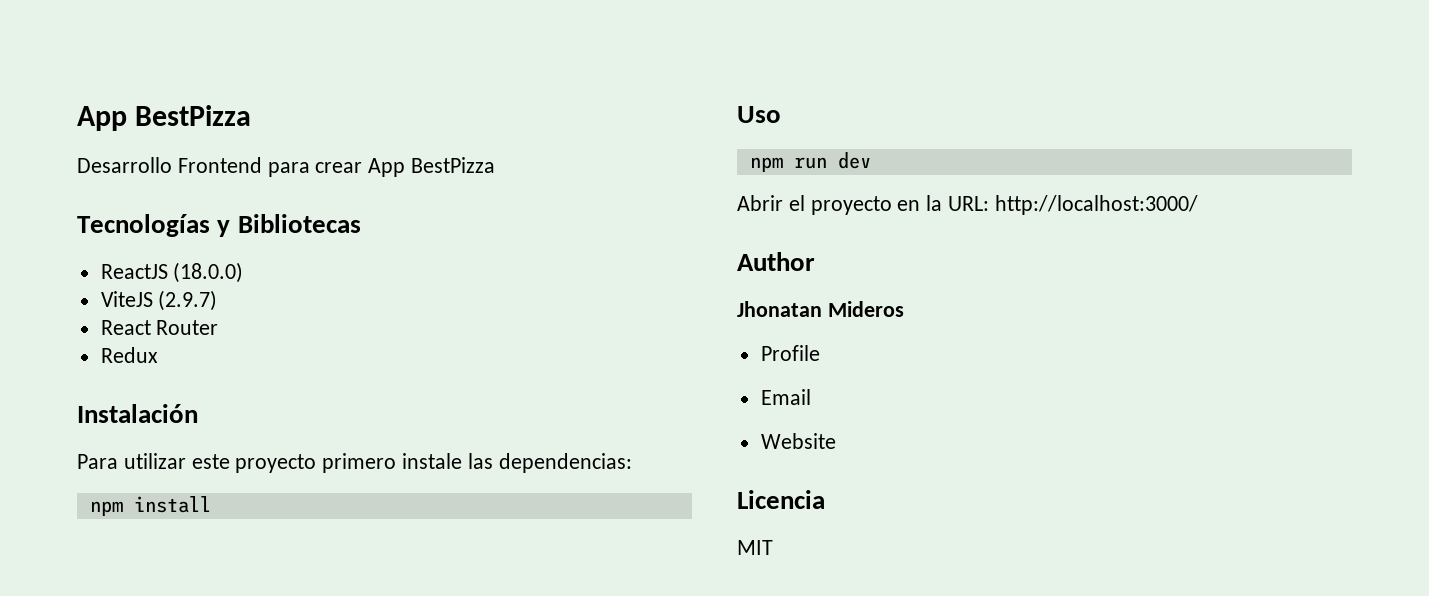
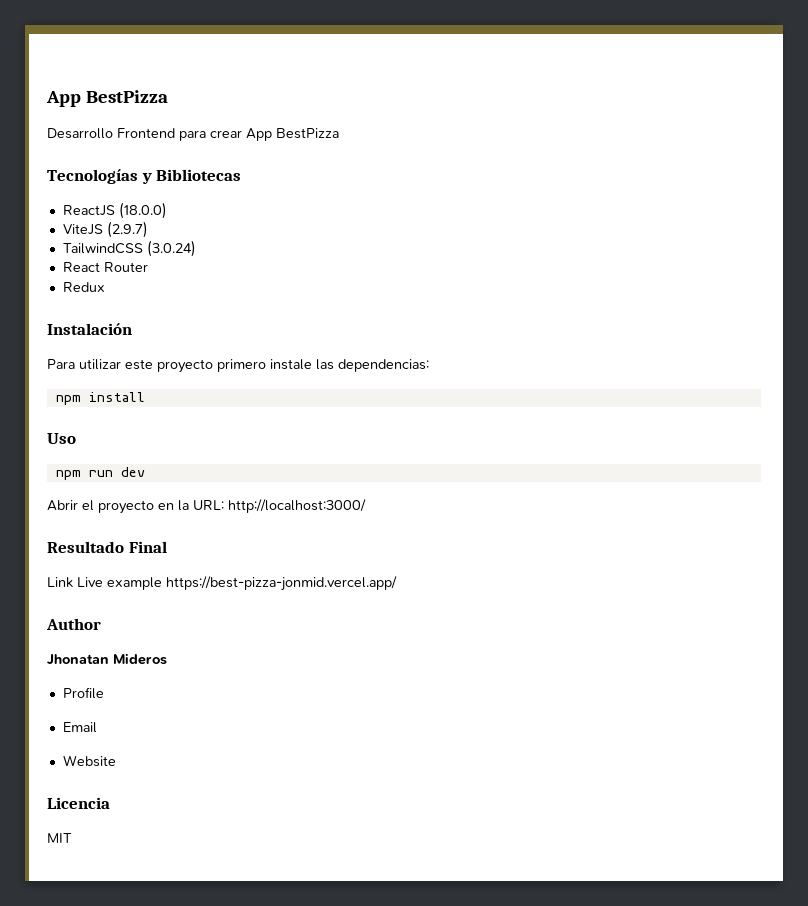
(218, 300) none -> [62,240,196,257] // TailwindCSS (3.0.24)
(1198, 205) none -> [47,541,167,553] [47,576,397,591] // Resultado Final // Link Live example https://best-pizza-jonmid.vercel.app/

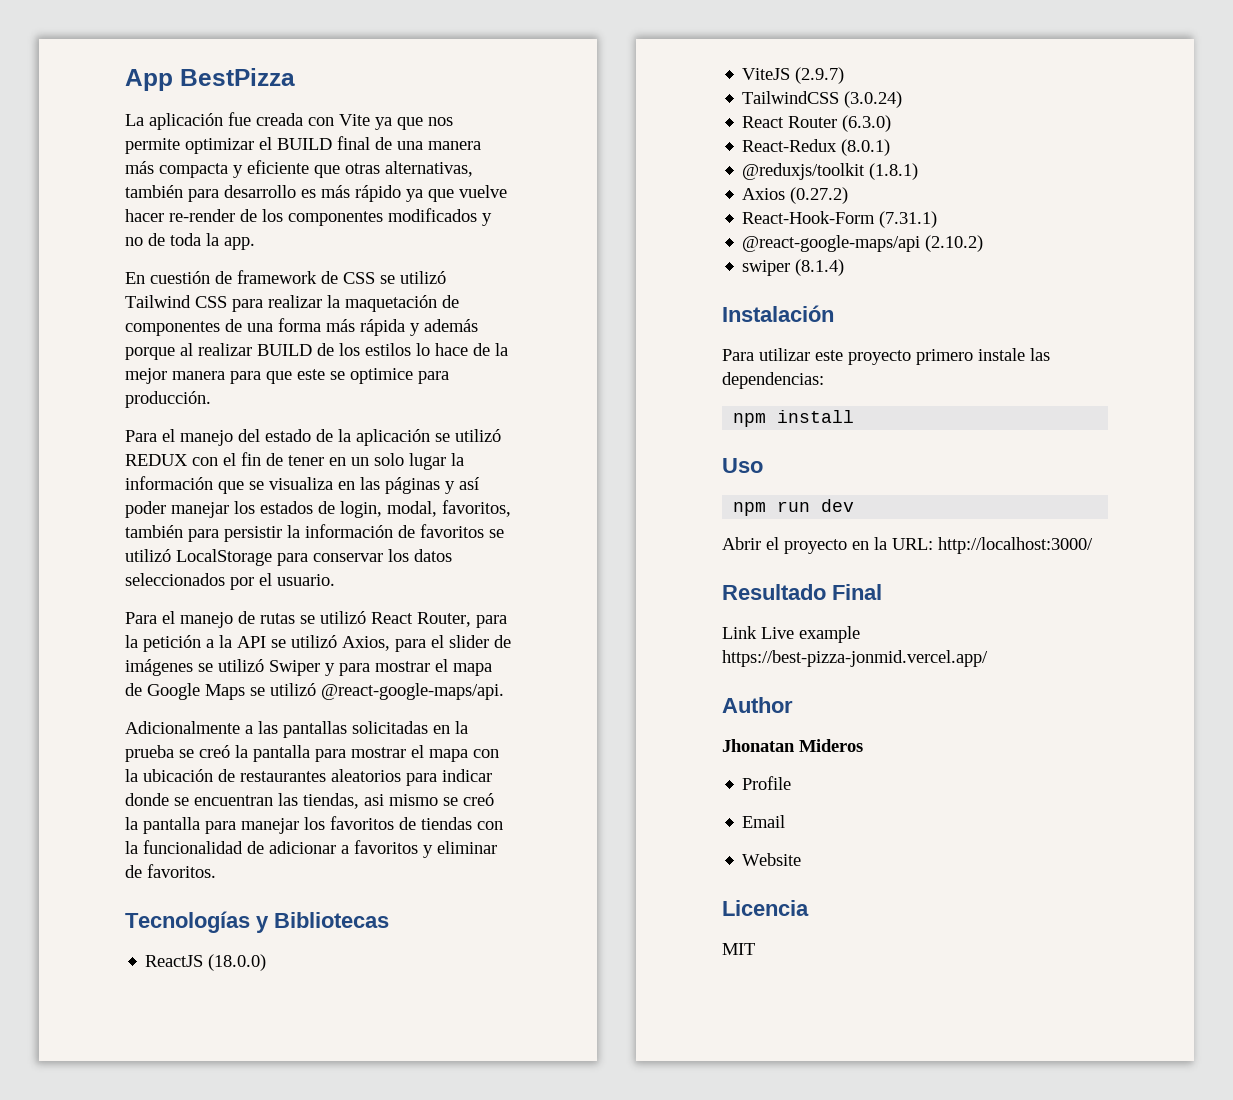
[46,90,168,107] [47,128,339,141] App BestPizza // Desarrollo Frontend para crear App BestPizza -> [125,68,295,91] [125,112,453,130] [125,136,481,154] [125,160,473,178] [125,185,507,202] [125,208,492,226] [125,233,255,250] [125,270,446,284] [125,295,459,312] [125,318,478,336] [125,343,508,360] [125,368,449,384] [125,391,211,408] [125,429,501,446] [125,452,464,470] [125,476,479,494] [125,500,511,518] [125,524,504,542] [125,549,452,566] [125,573,335,590] [125,611,507,628] [125,635,511,652] [125,659,492,676] [125,683,504,700] [125,721,468,738] [125,745,499,762] [125,769,492,786] [125,793,494,809] [125,816,503,834] [125,840,497,858] [125,864,216,878] App BestPizza // La aplicación fue creada con Vite ya que nos permite optimizar el BUILD final de una manera más compacta y eficiente que otras alternativas, también para desarrollo es más rápido ya que vuelve hacer re-render de los componentes modificados y no de toda la app. // En cuestión de framework de CSS se utilizó Tailwind CSS para realizar la maquetación de componentes de una forma más rápida y además porque al realizar BUILD de los estilos lo hace de la mejor manera para que este se optimice para producción. // Para el manejo del estado de la aplicación se utilizó REDUX con el fin de tener en un solo lugar la información que se visualiza en las páginas y así poder manejar los estados de login, modal, favoritos, también para persistir la información de favoritos se utilizó LocalStorage para conservar los datos seleccionados por el usuario. // Para el manejo de rutas se utilizó React Router, para la petición a la API se utilizó Axios, para el slider de imágenes se utilizó Swiper y para mostrar el mapa de Google Maps se utilizó @react-google-maps/api. // Adicionalmente a las pantallas solicitadas en la prueba se creó la pantalla para mostrar el mapa con la ubicación de restaurantes aleatorios para indicar donde se encuentran las tiendas, asi mismo se creó la pantalla para manejar los favoritos de tiendas con la funcionalidad de adicionar a favoritos y eliminar de favoritos.
[62,282,105,292] // Redux -> [842,115,892,132] [742,139,891,156] [742,163,919,180] [742,187,849,204] [742,211,938,228] [742,235,984,252] [742,259,845,276] (6.3.0) // React-Redux (8.0.1) // @reduxjs/toolkit (1.8.1) // Axios (0.27.2) // React-Hook-Form (7.31.1) // @react-google-maps/api (2.10.2) // swiper (8.1.4)

